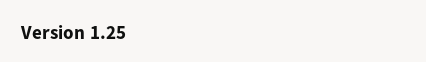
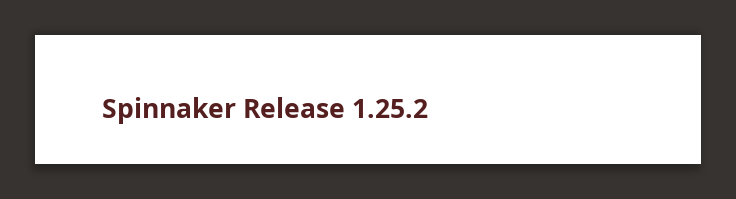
[20,25,127,39] Version 1.25 -> [102,97,429,124] Spinnaker Release 1.25.2

